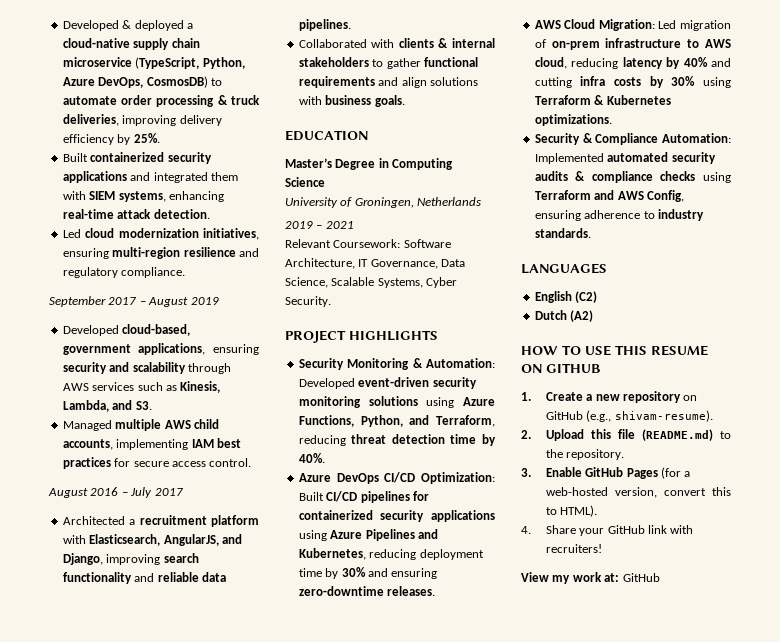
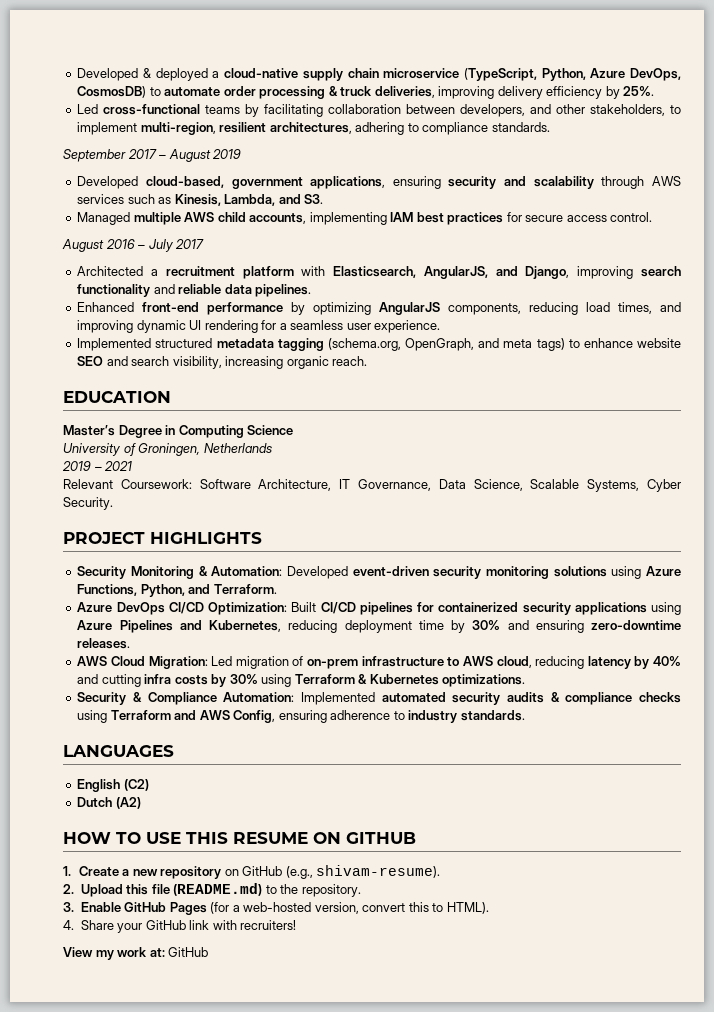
[62,152,212,164] [62,171,238,183] [62,191,224,202] [62,209,210,219] [62,228,259,240] [62,247,259,259] [62,267,186,278] Built containerized security applications and integrated them with SIEM systems, enhancing real-time attack detection. // Led cloud modernization initiatives, ensuring multi-region resilience and regulatory compliance. -> [77,104,682,117] [77,122,550,135] Led cross-functional teams by facilitating collaboration between developers, and other stakeholders, to implement multi-region, resilient architectures, adhering to compliance standards.
[298,38,495,48] [298,57,478,69] [298,76,478,88] [298,95,405,107] Collaborated with clients & internal stakeholders to gather functional requirements and align solutions with business goals. -> [77,302,682,315] [77,320,441,333] [77,338,682,351] [77,356,368,369] Enhanced front-end performance by optimizing AngularJS components, reducing load times, and improving dynamic UI rendering for a seamless user experience. // Implemented structured metadata tagging (schema.org, OpenGraph, and meta tags) to enhance website SEO and search visibility, increasing organic reach.
[436,415,495,427] [298,434,496,446] [298,453,325,463] Terraform, reducing threat detection time by 40%. -> [213,584,277,594] Terraform.

